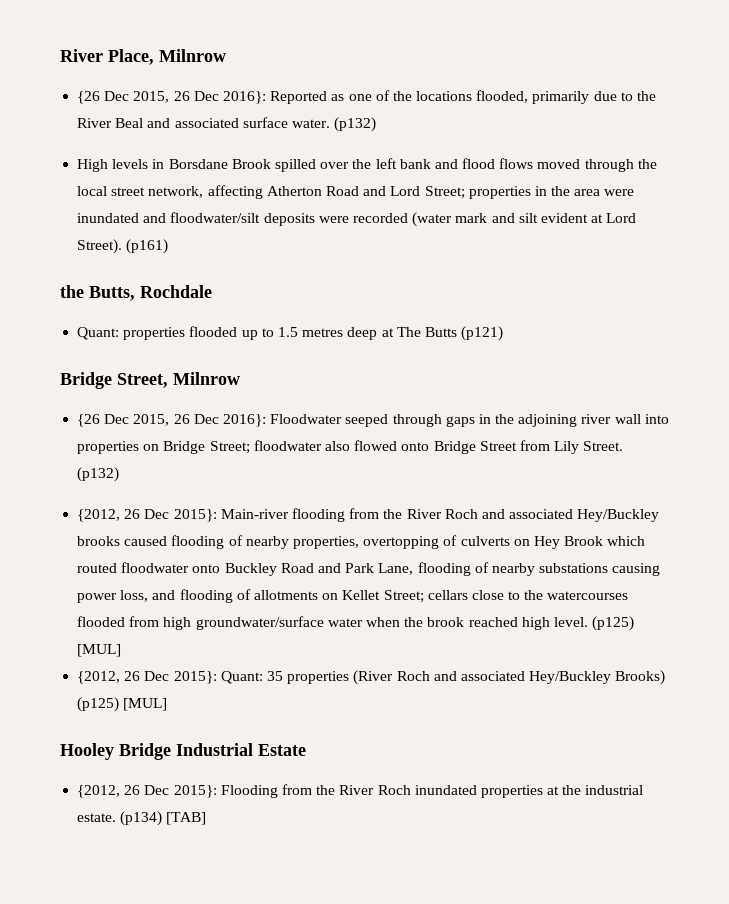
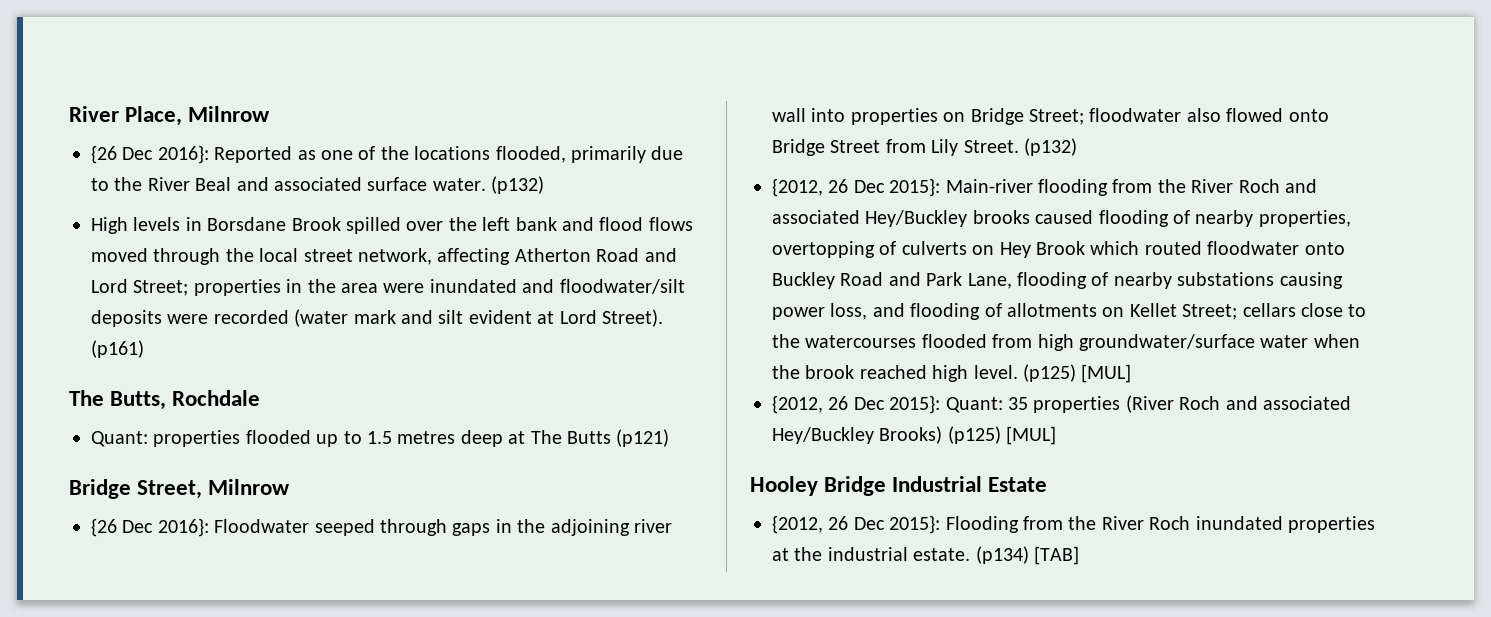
[133,91,219,103] 2015, 26 Dec -> (154, 153) none
[60,285,84,298] the -> [69,390,104,406] The
[133,414,219,426] 2015, 26 Dec -> (154, 526) none

